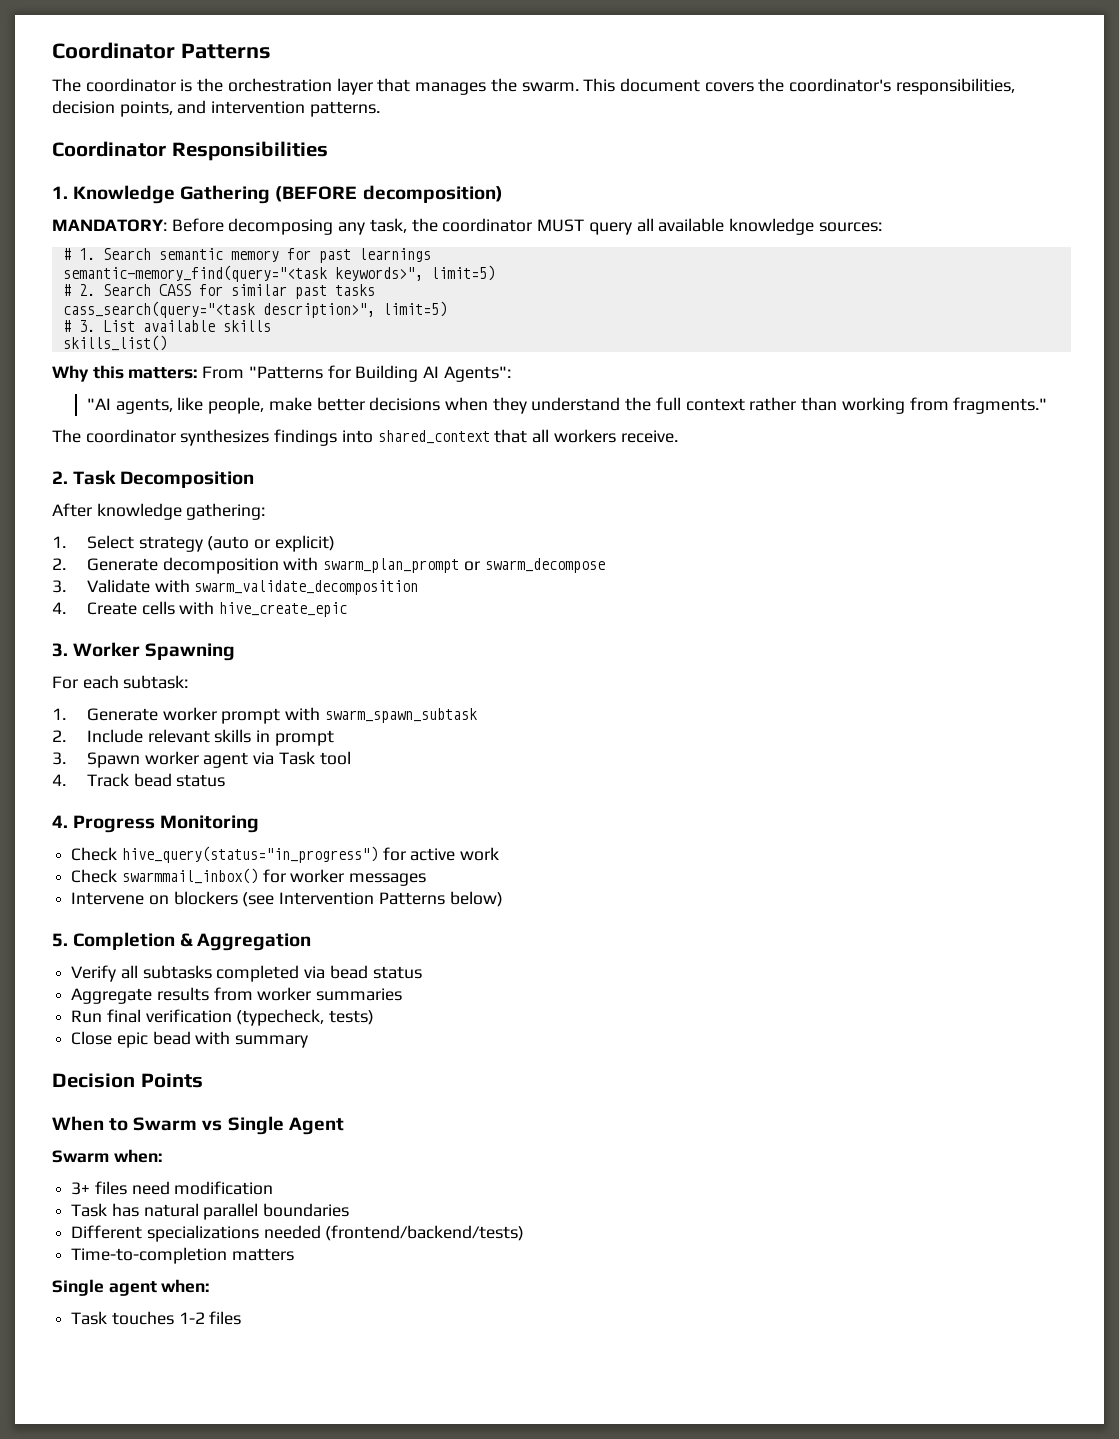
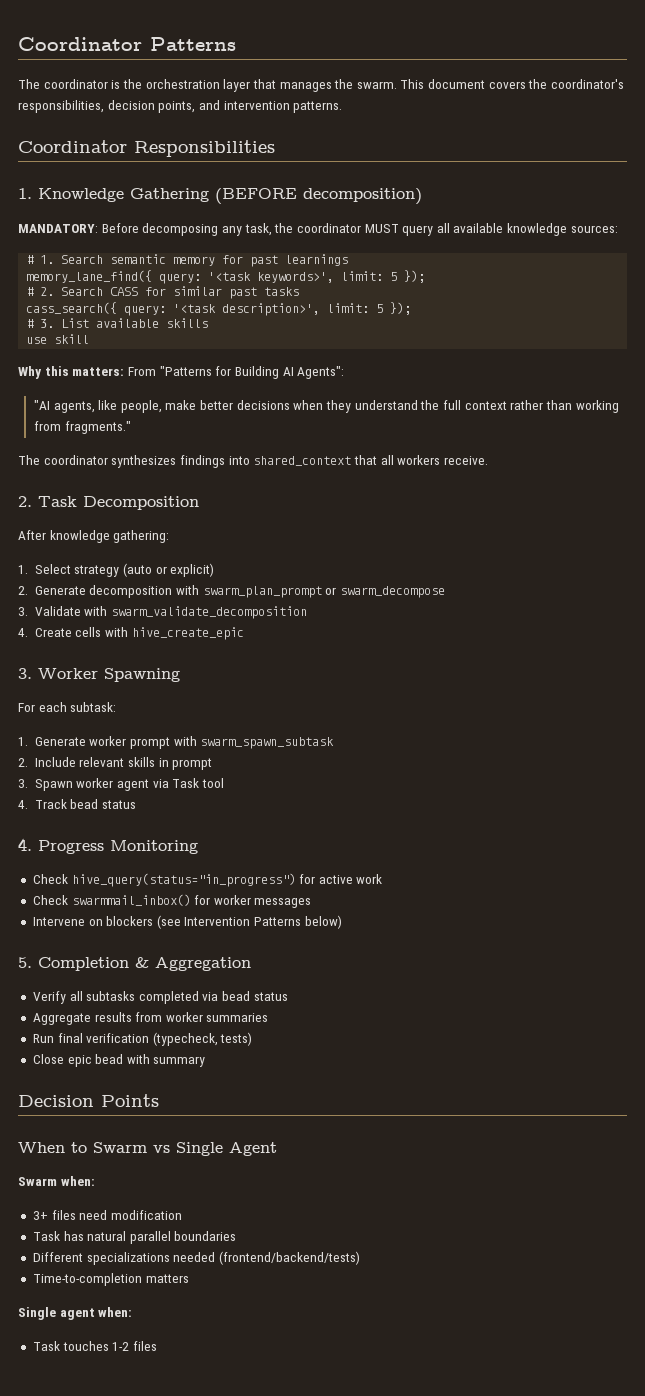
[62,265,495,282] semantic-memory_find(query="<task keywords>", limit=5) -> [26,270,426,284] memory_lane_find({ query: '<task keywords>', limit: 5 });
[62,301,447,318] cass_search(query="<task description>", limit=5) -> [26,302,412,316] cass_search({ query: '<task description>', limit: 5 });
[62,335,167,351] skills_list() -> [26,334,90,344] use skill

